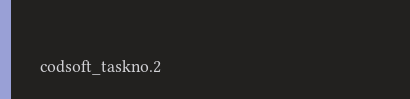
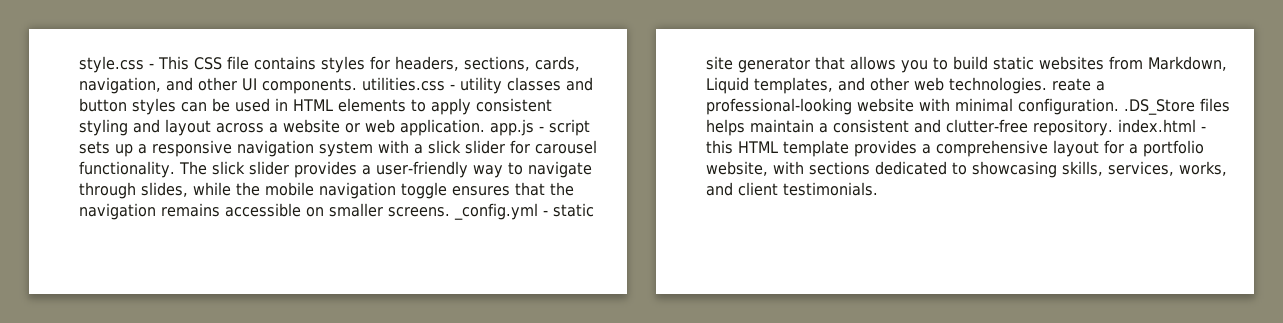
[40,60,161,75] codsoft_taskno.2 -> [79,56,580,73] [79,77,593,94] [79,98,552,115] [79,119,590,136] [79,140,597,157] [79,161,592,178] [79,182,574,199] [79,203,594,220] [706,56,1227,73] [706,77,1105,94] [706,98,1230,115] [706,119,1206,136] [706,140,1204,157] [706,161,1227,178] [706,182,878,196] style.css - This CSS file contains styles for headers, sections, cards, navigation, and other UI components. utilities.css - utility classes and button styles can be used in HTML elements to apply consistent styling and layout across a website or web application. app.js - script sets up a responsive navigation system with a slick slider for carousel functionality. The slick slider provides a user-friendly way to navigate through slides, while the mobile navigation toggle ensures that the navigation remains accessible on smaller screens. _config.yml - static site generator that allows you to build static websites from Markdown, Liquid templates, and other web technologies. reate a professional-looking website with minimal configuration. .DS_Store files helps maintain a consistent and clutter-free repository. index.html - this HTML template provides a comprehensive layout for a portfolio website, with sections dedicated to showcasing skills, services, works, and client testimonials.

